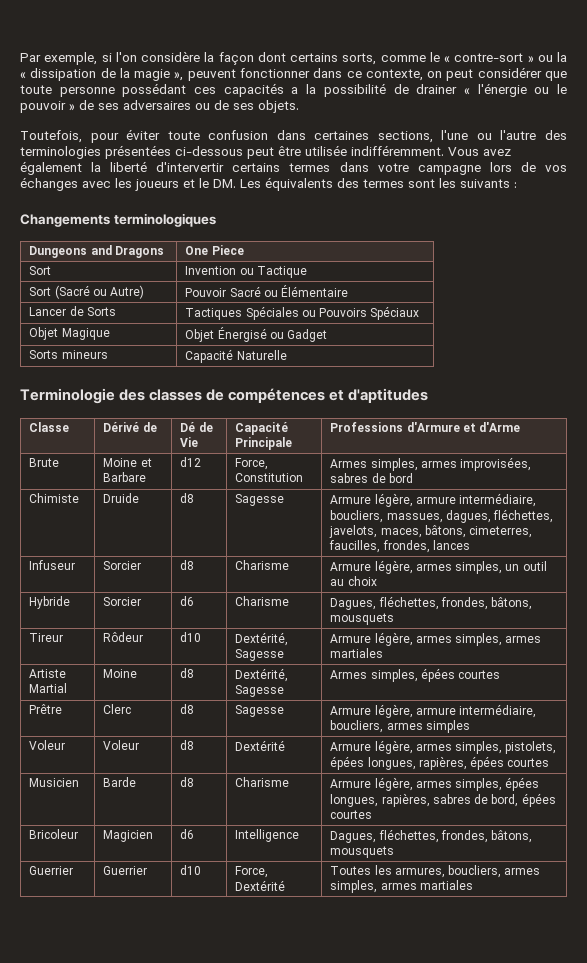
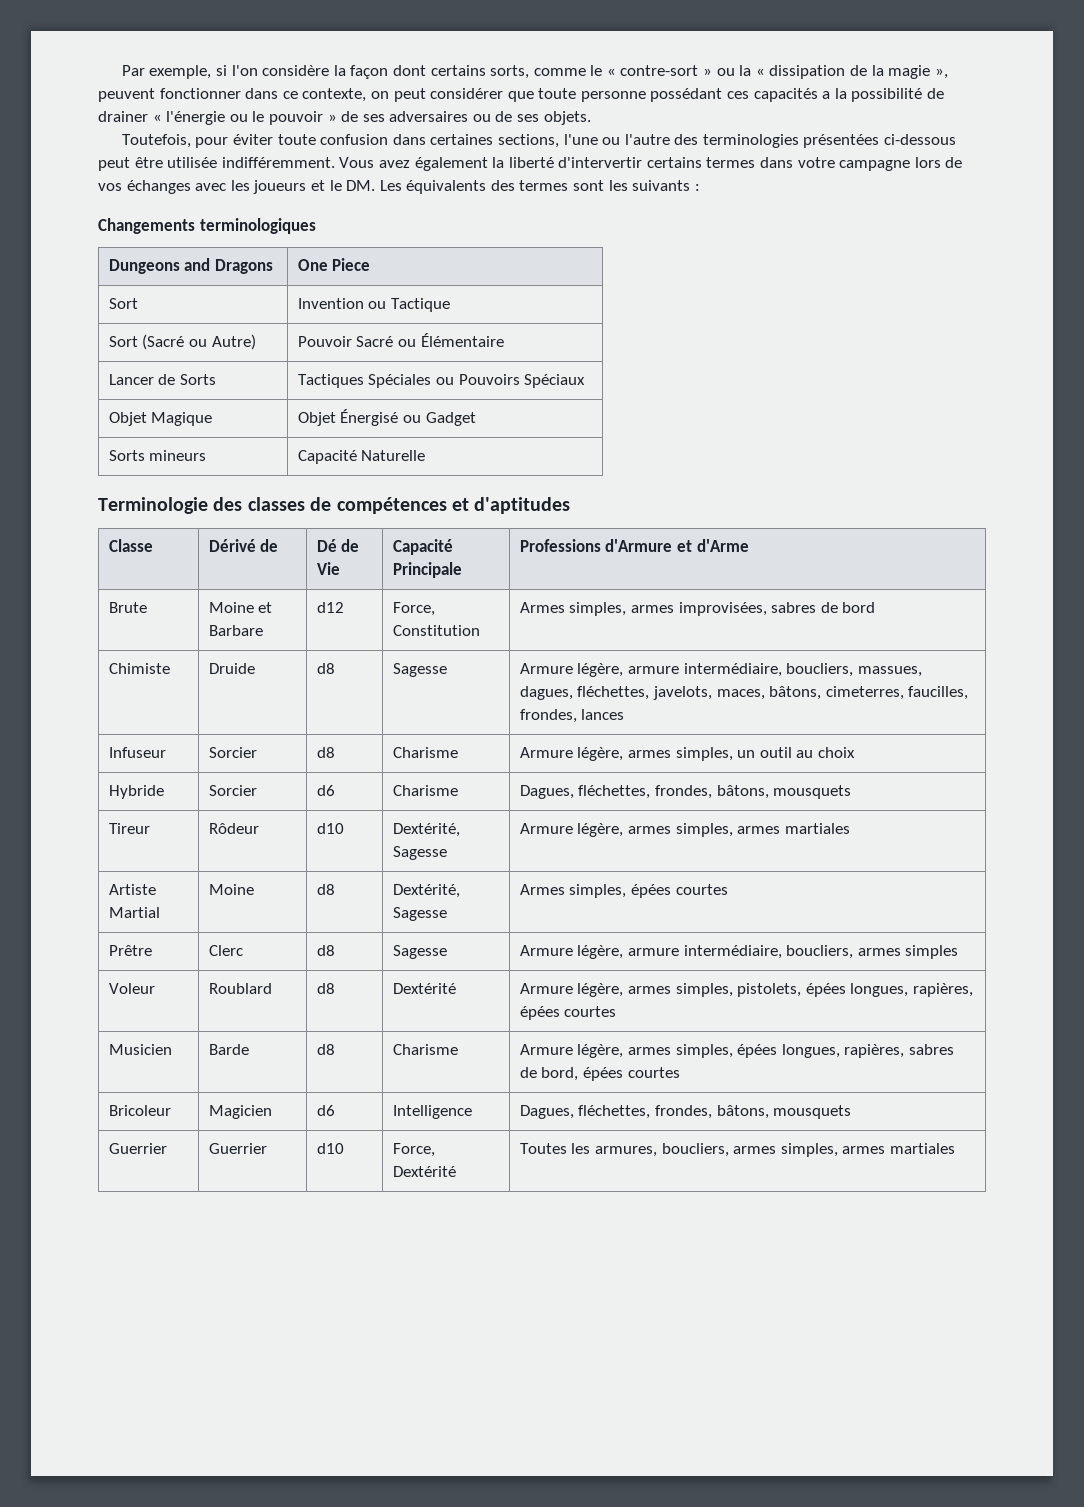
[103,740,140,750] Voleur -> [208,983,272,994] Roublard

